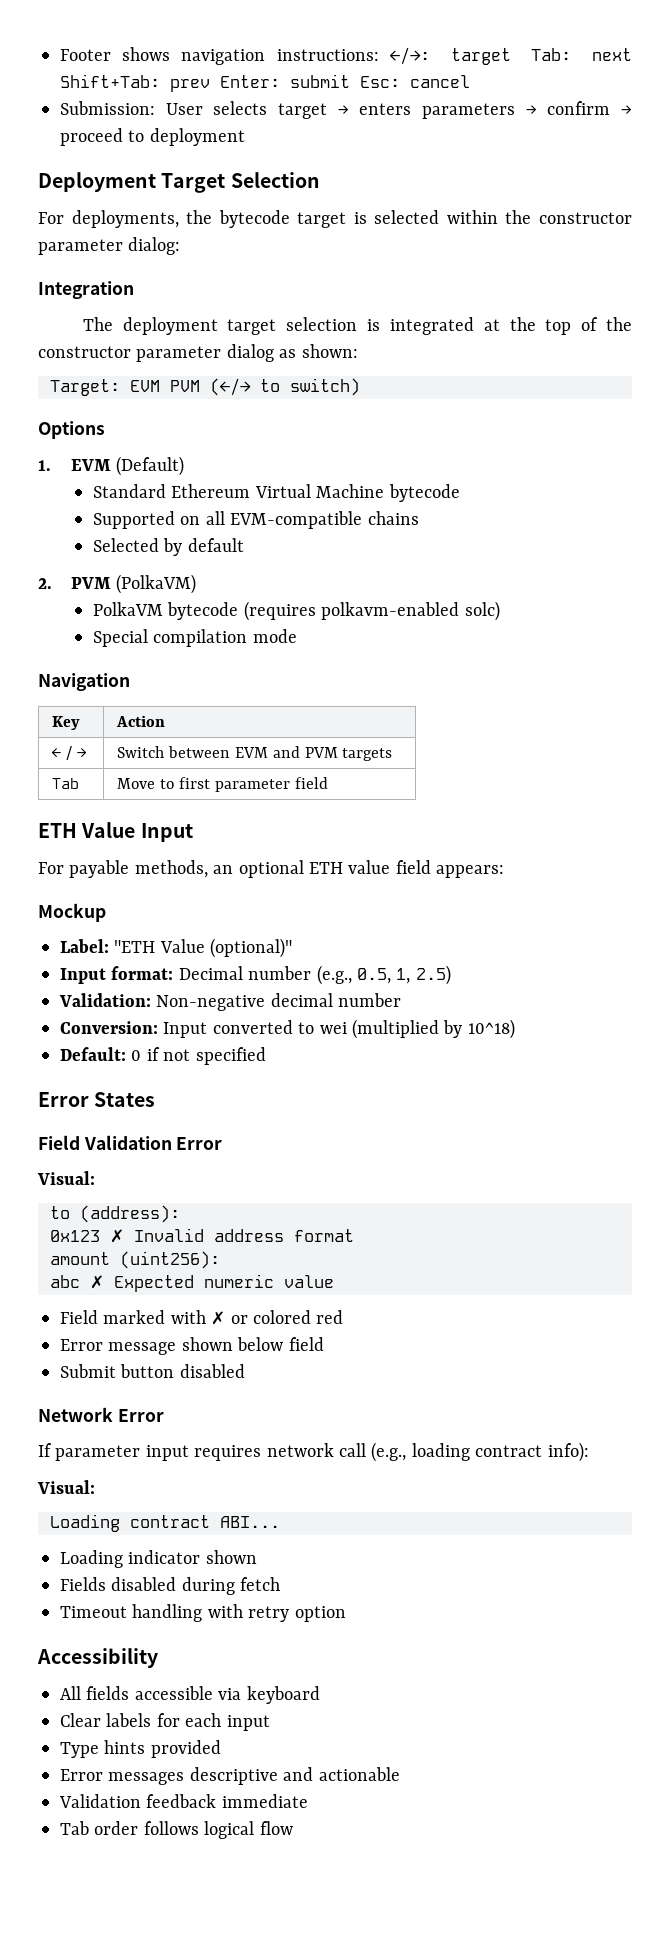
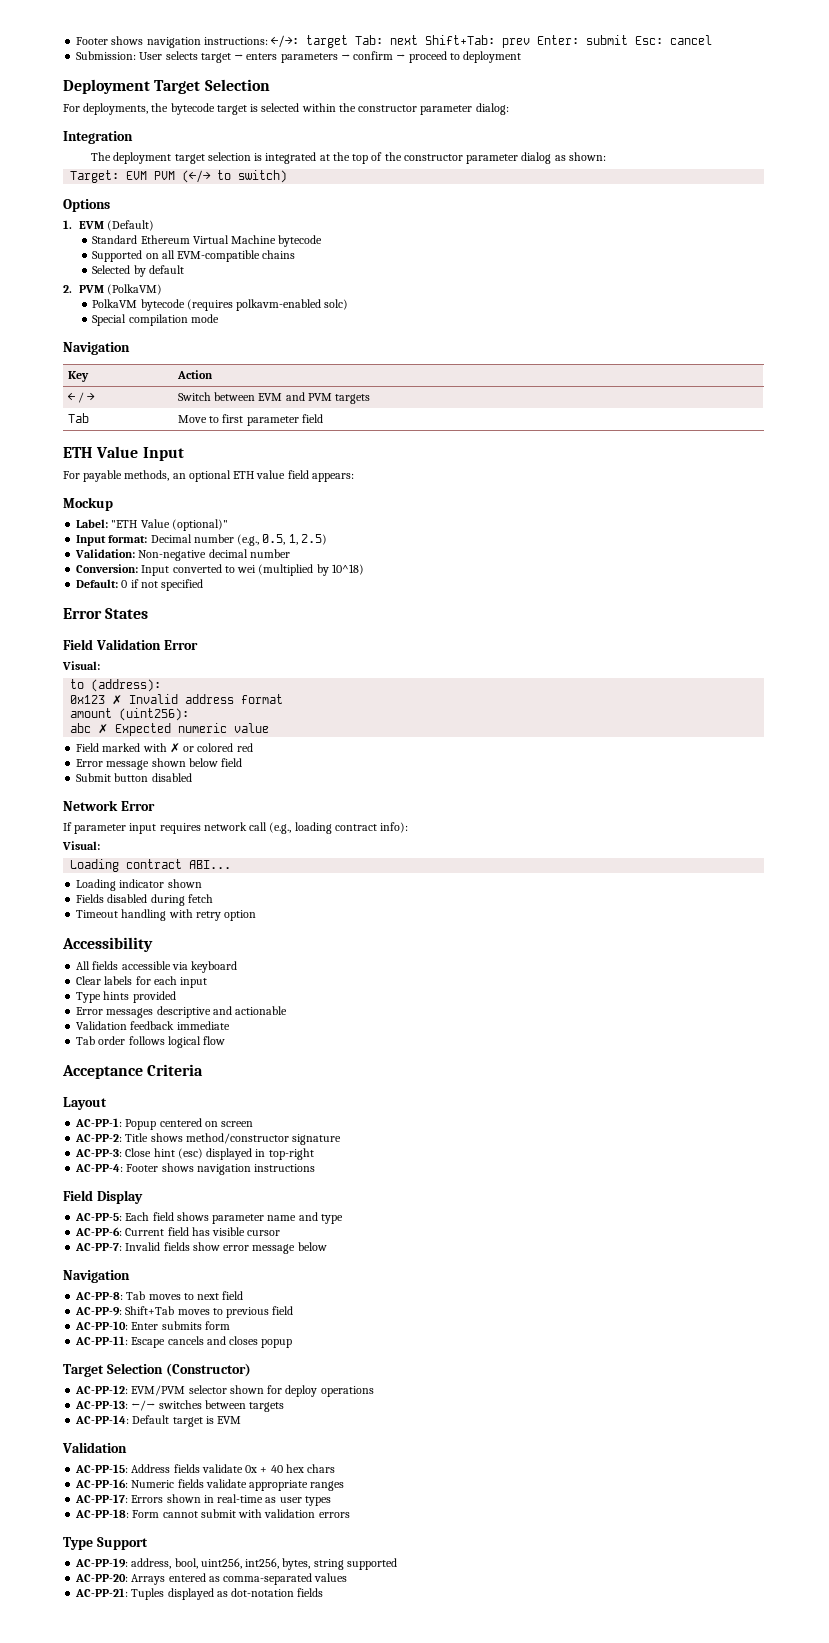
(293, 1828) none -> [62,1064,204,1079] [63,1097,107,1110] [75,1118,254,1130] [75,1133,342,1145] [75,1148,314,1160] [75,1163,316,1175] [63,1190,143,1204] [75,1212,343,1224] [75,1227,281,1236] [75,1242,327,1254] [63,1270,130,1283] [75,1291,244,1300] [75,1306,294,1318] [75,1321,230,1330] [75,1336,293,1348] [63,1363,251,1377] [75,1385,374,1397] [75,1400,285,1412] [75,1415,242,1427] [62,1442,127,1453] [75,1464,336,1473] [75,1479,345,1491] [75,1494,331,1506] [75,1509,350,1518] [63,1537,148,1550] [75,1558,397,1570] [75,1573,348,1585] [75,1588,324,1600] // Acceptance Criteria // Layout // AC-PP-1: Popup centered on screen // AC-PP-2: Title shows method/constructor signature // AC-PP-3: Close hint (esc) displayed in top-right // AC-PP-4: Footer shows navigation instructions // Field Display // AC-PP-5: Each field shows parameter name and type // AC-PP-6: Current field has visible cursor // AC-PP-7: Invalid fields show error message below // Navigation // AC-PP-8: Tab moves to next field // AC-PP-9: Shift+Tab moves to previous field // AC-PP-10: Enter submits form // AC-PP-11: Escape cancels and closes popup // Target Selection (Constructor) // AC-PP-12: EVM/PVM selector shown for deploy operations // AC-PP-13: ←/→ switches between targets // AC-PP-14: Default target is EVM // Validation // AC-PP-15: Address fields validate 0x + 40 hex chars // AC-PP-16: Numeric fields validate appropriate ranges // AC-PP-17: Errors shown in real-time as user types // AC-PP-18: Form cannot submit with validation errors // Type Support // AC-PP-19: address, bool, uint256, int256, bytes, string supported // AC-PP-20: Arrays entered as comma-separated values // AC-PP-21: Tuples displayed as dot-notation fields

